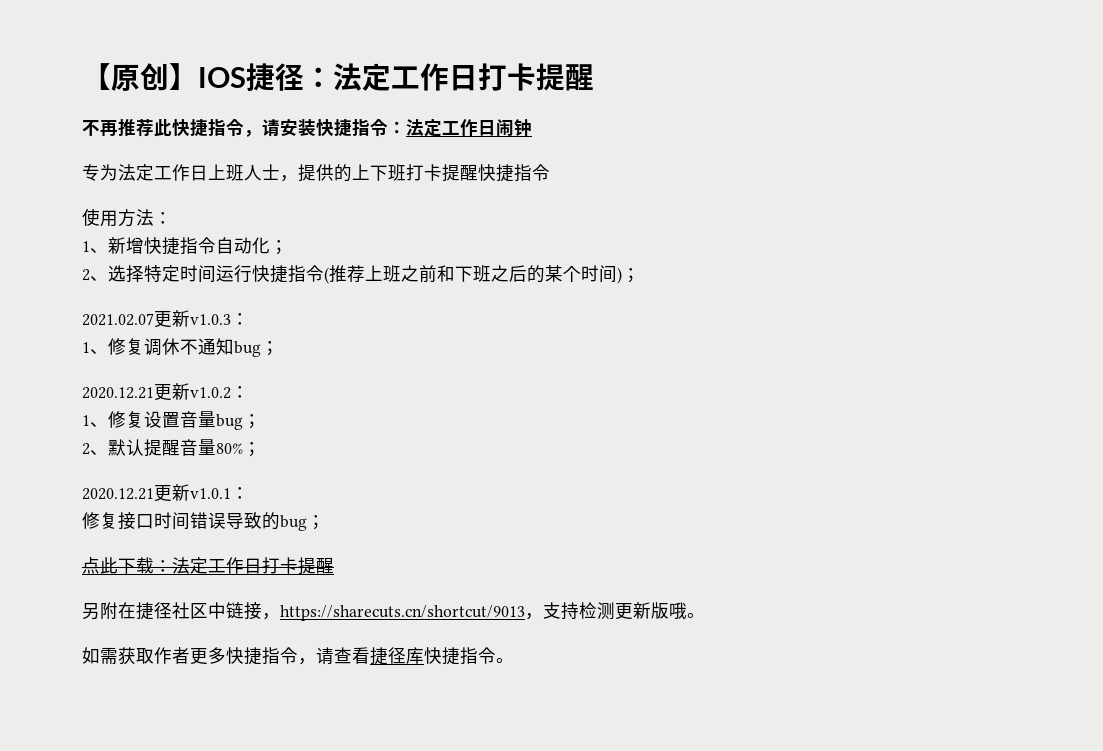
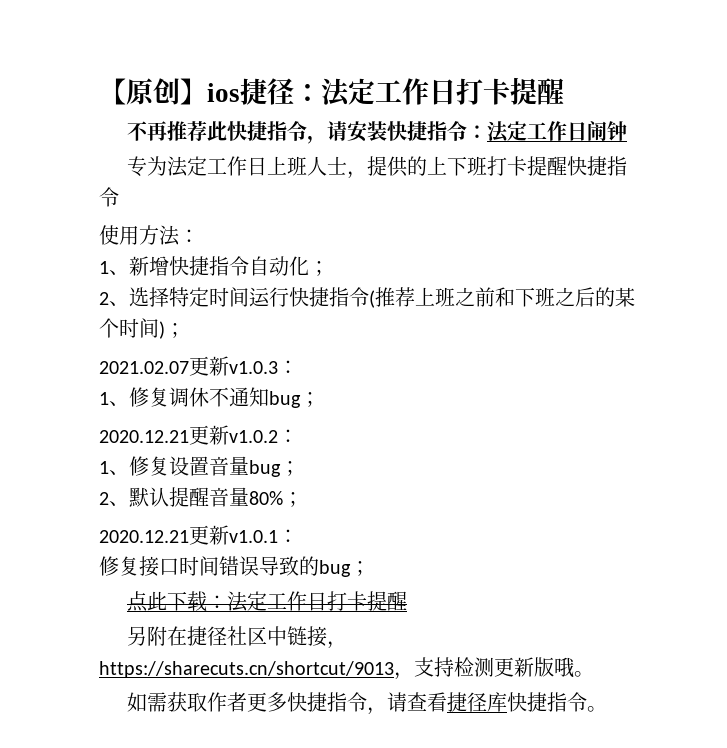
[198,67,246,88] IOS -> [207,83,240,102] ios

